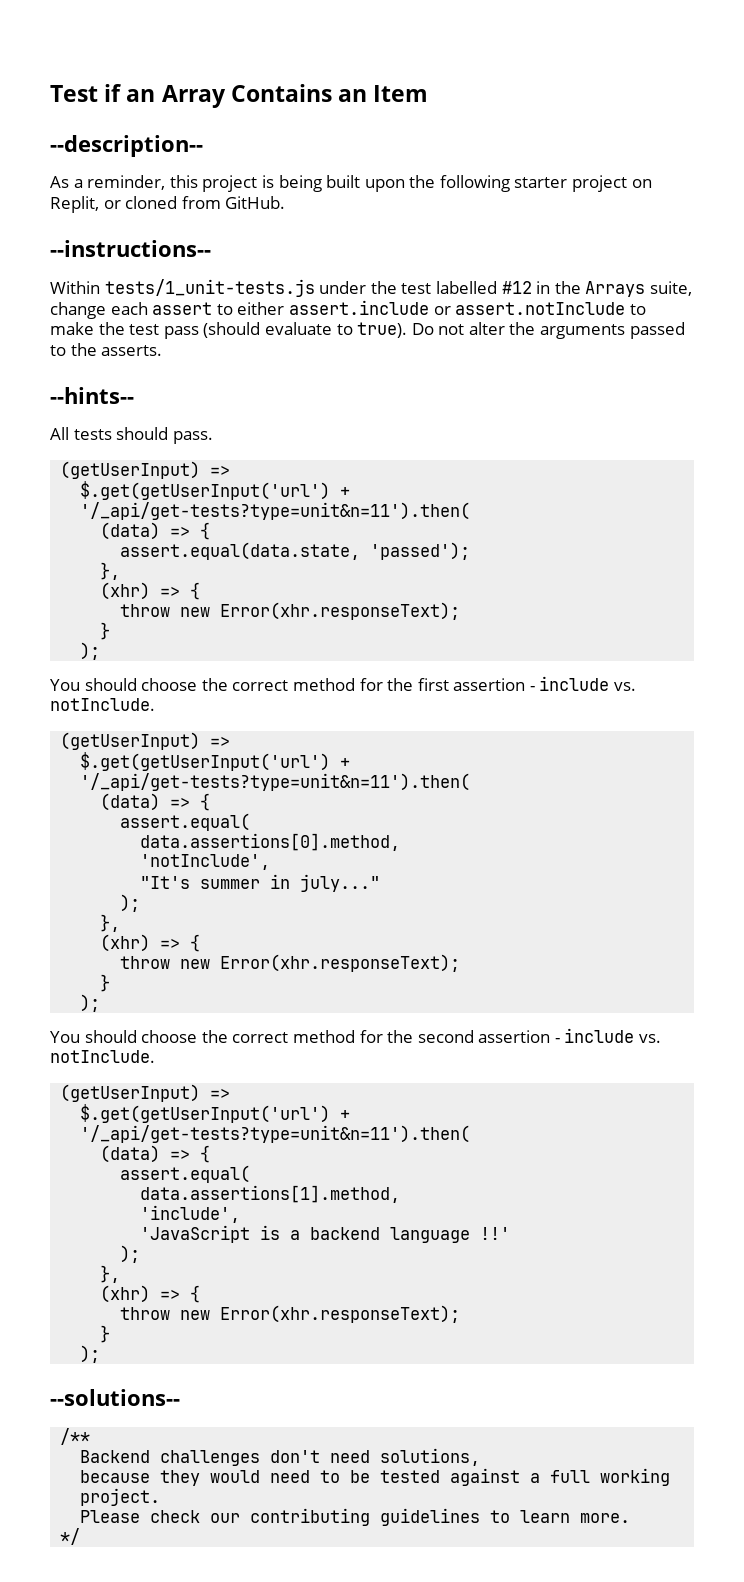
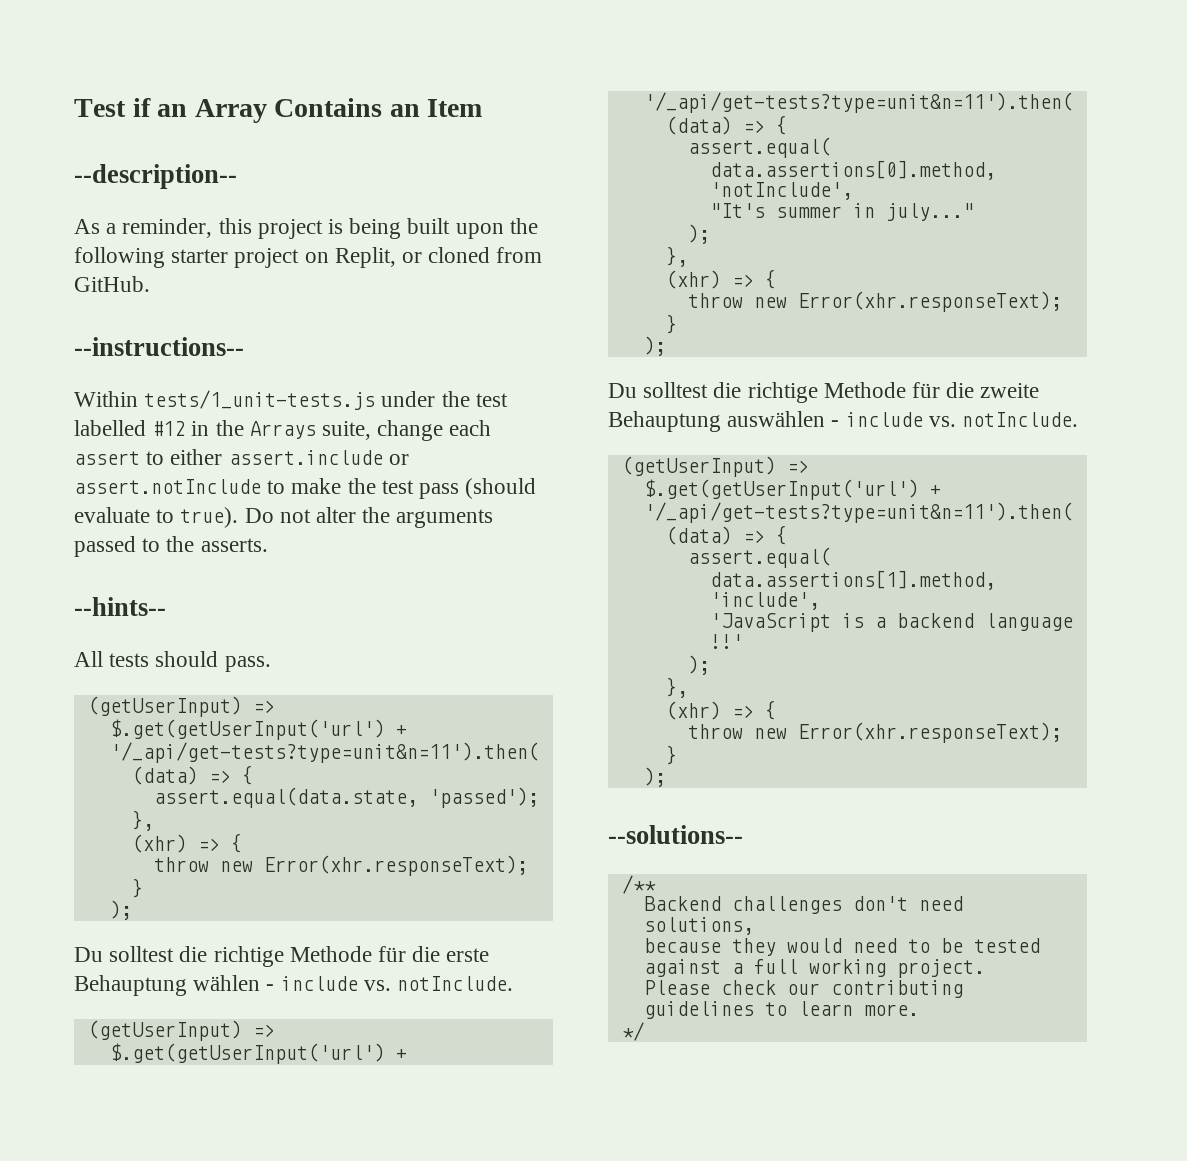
[50,678,526,691] You should choose the correct method for the first assertion -> [74,946,490,967] [74,975,261,996] Du solltest die richtige Methode für die erste Behauptung wählen
[50,1030,551,1043] You should choose the correct method for the second assertion -> [608,382,1040,403] [608,411,826,432] Du solltest die richtige Methode für die zweite Behauptung auswählen

